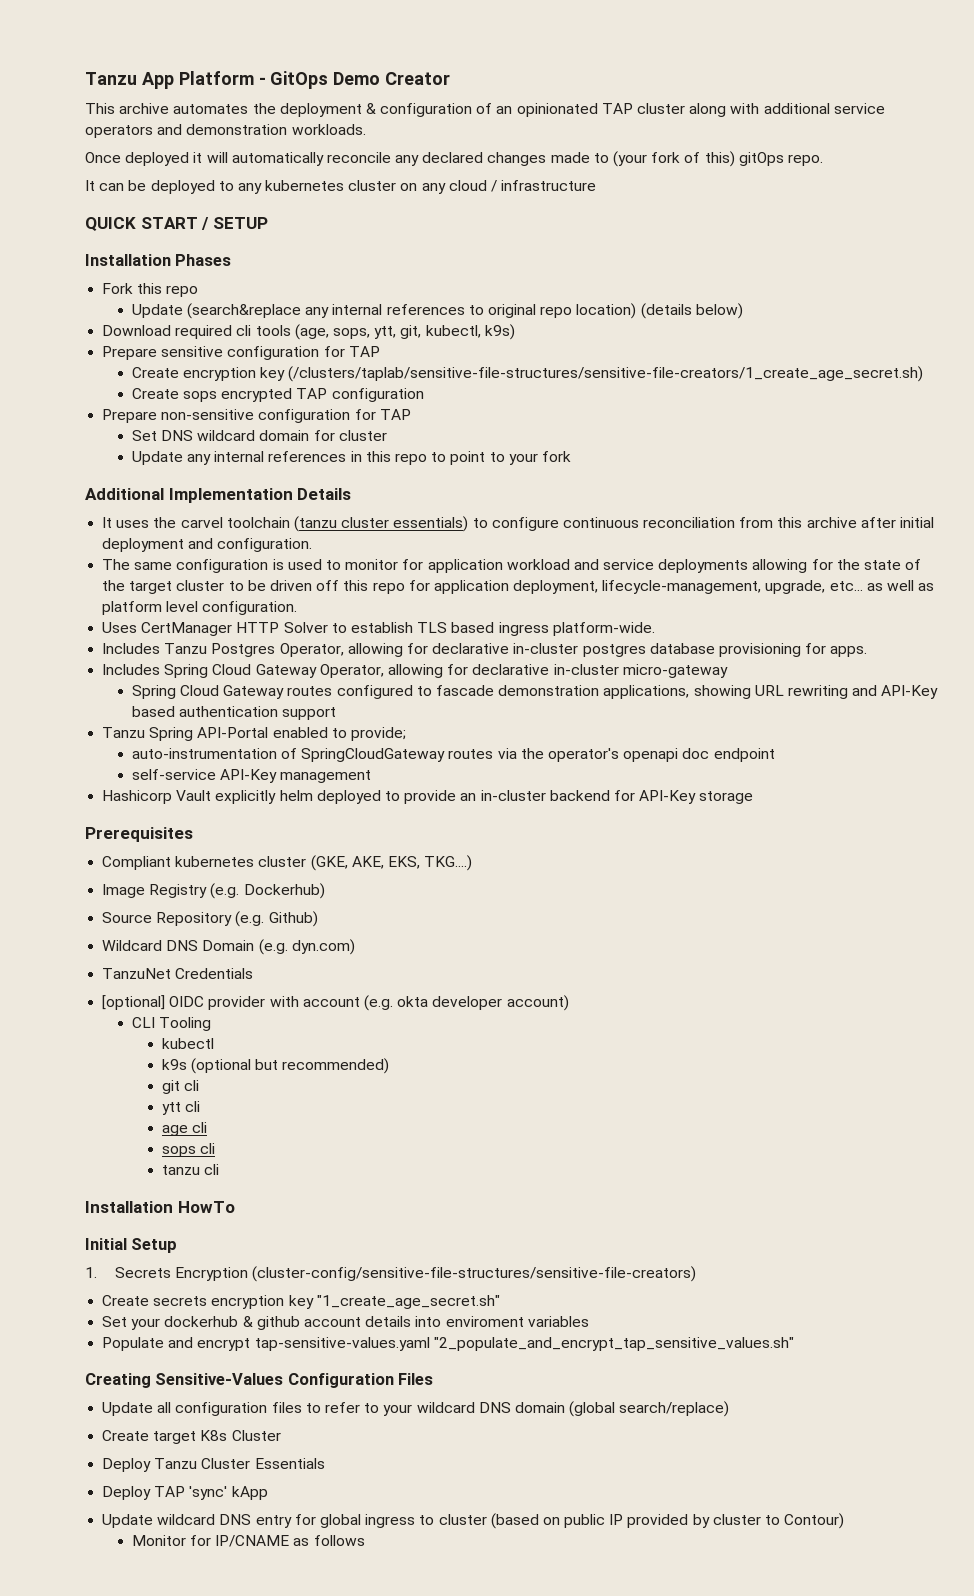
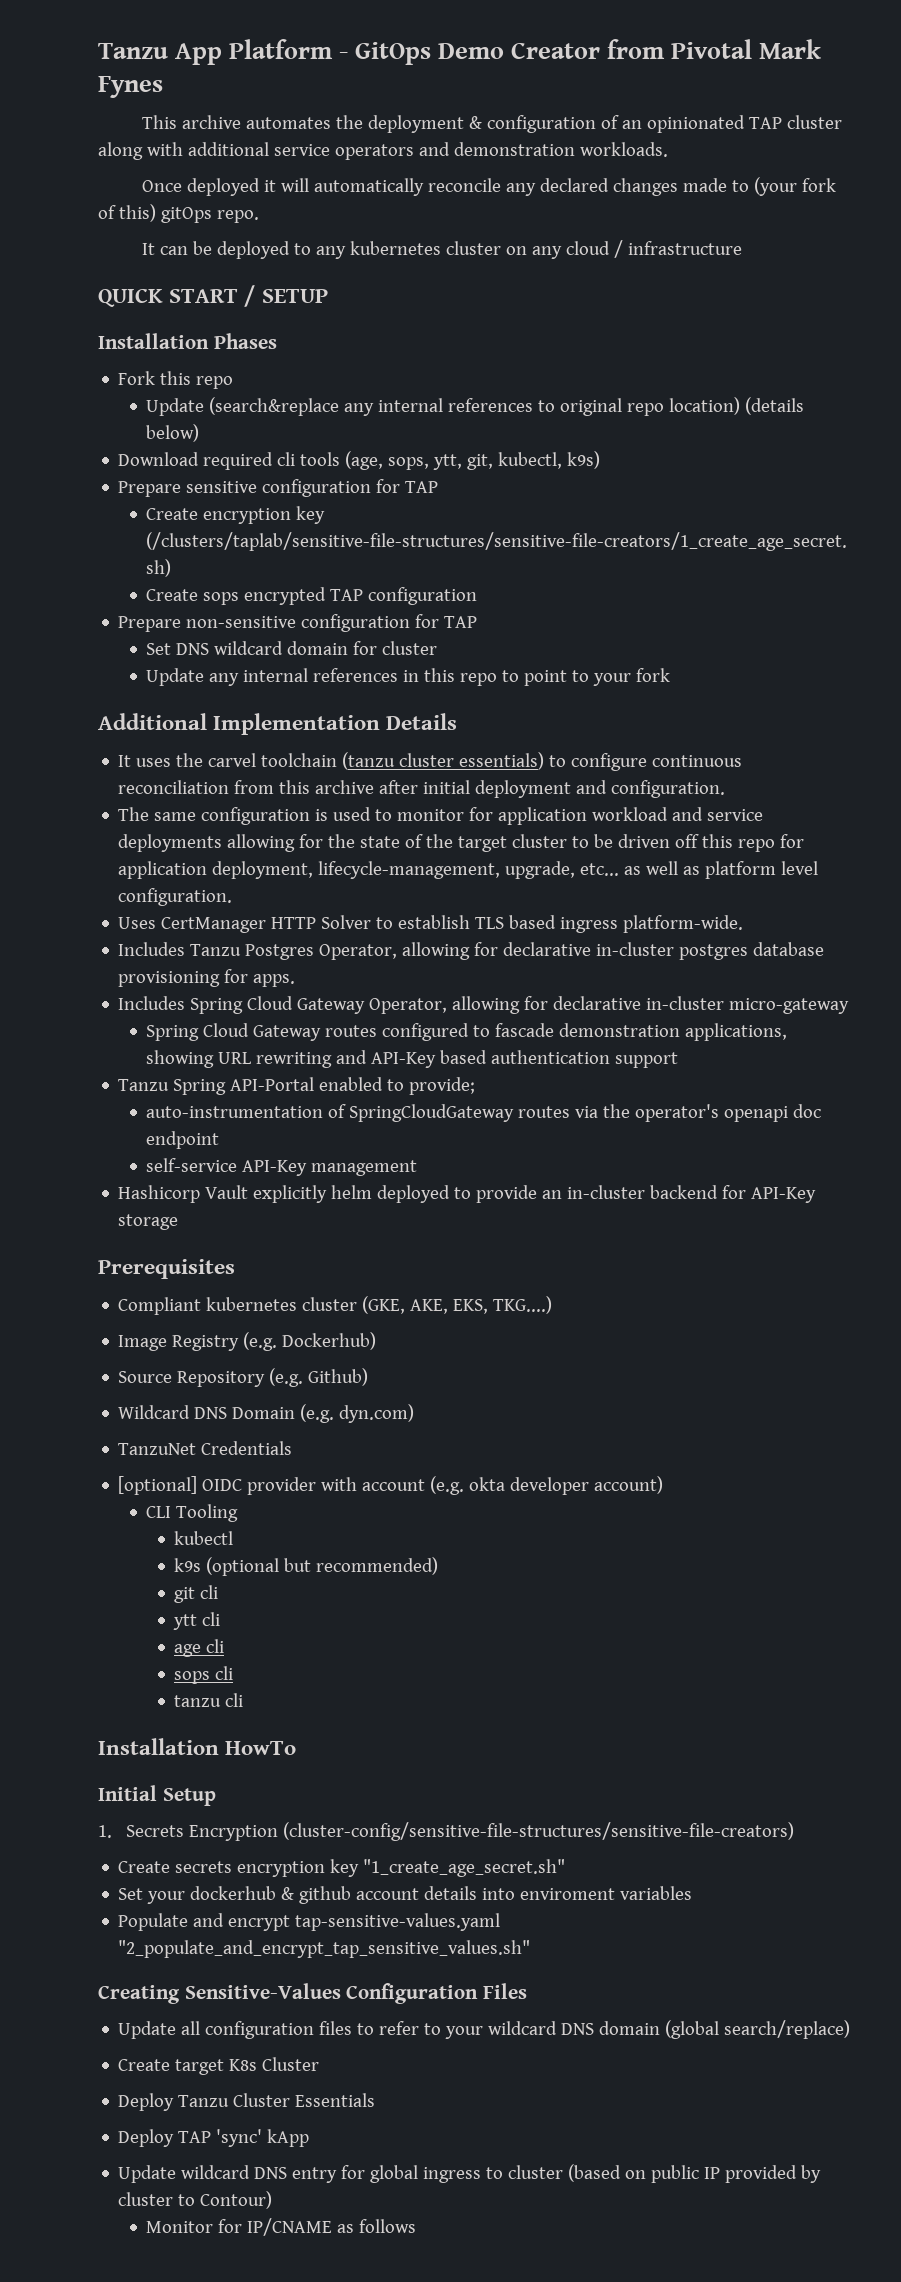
(451, 78) none -> [607,39,822,59] [98,76,163,98] from Pivotal Mark Fynes

